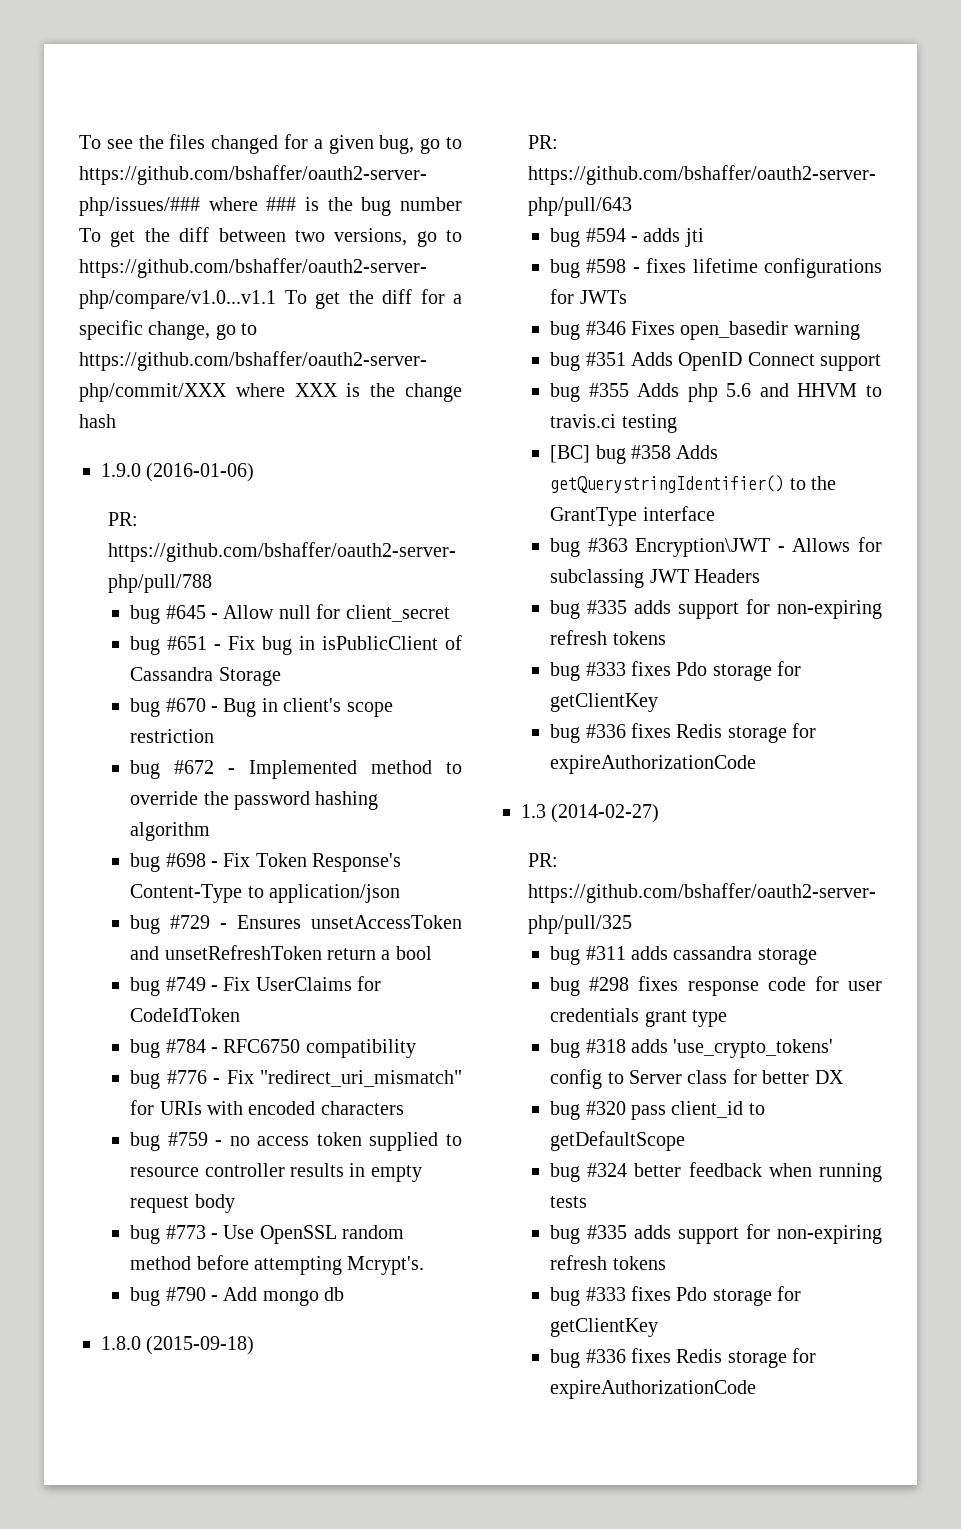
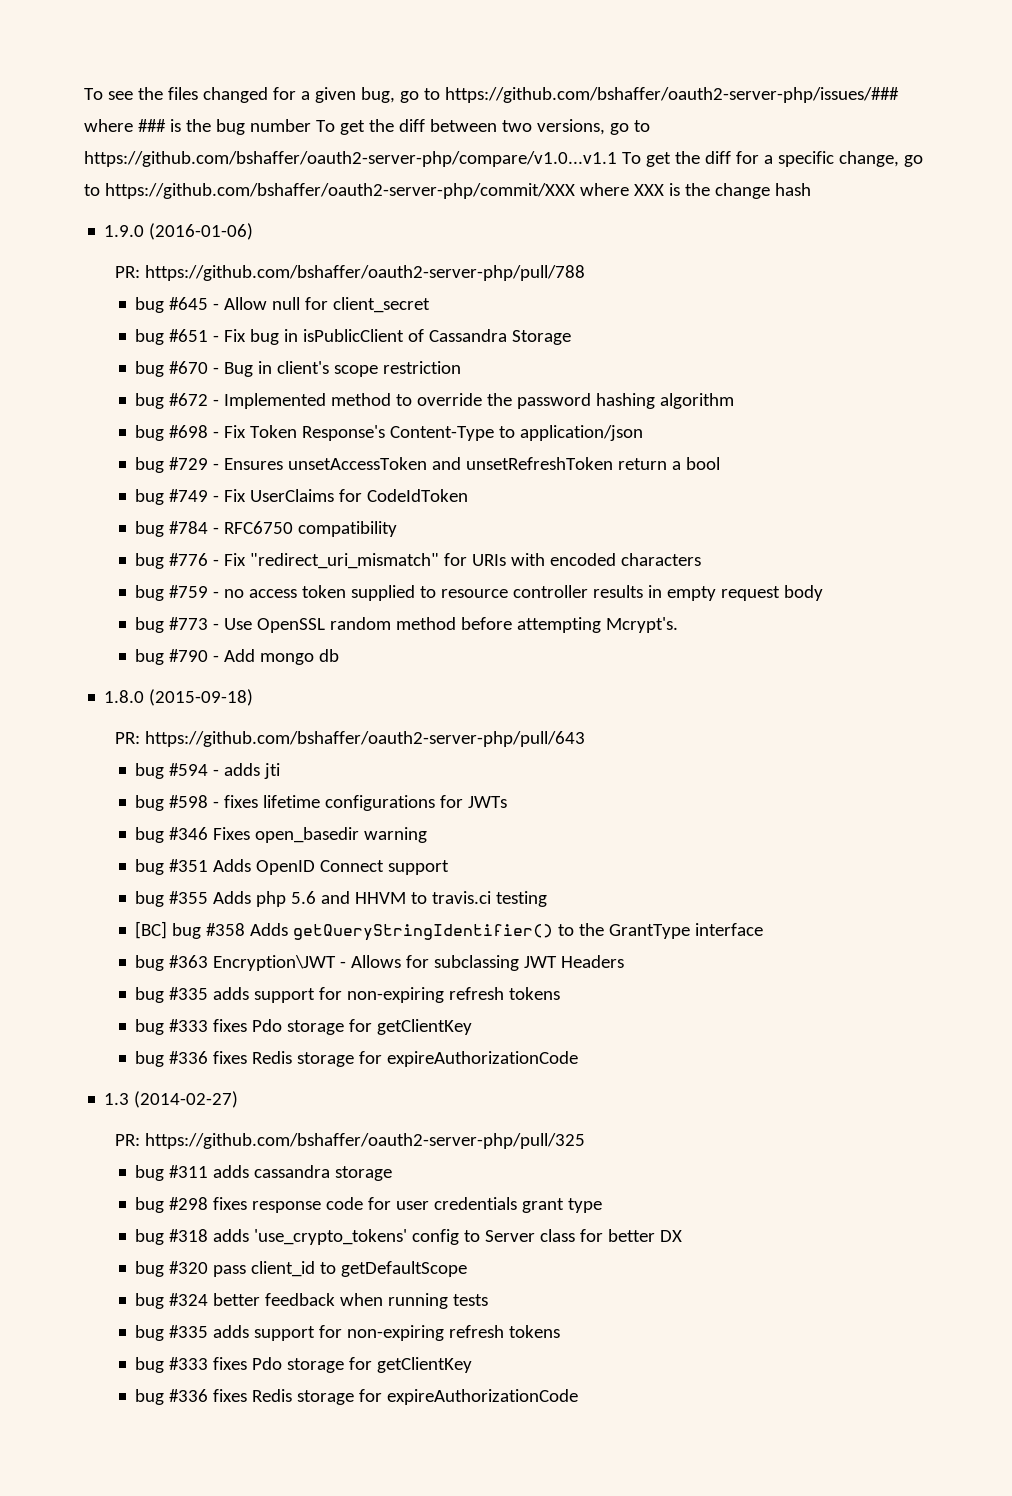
[550,475,785,493] getQuerystringIdentifier() -> [293,924,554,941] getQueryStringIdentifier()

